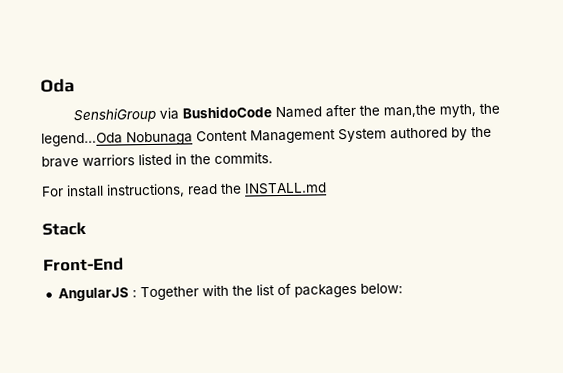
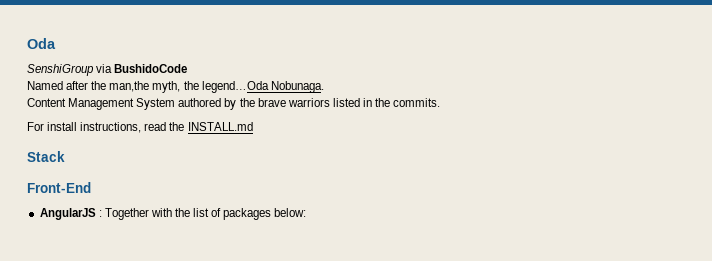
(273, 112) none -> (188, 68) //
[126,131,193,146] Nobunaga -> [270,81,324,93] Nobunaga. //

